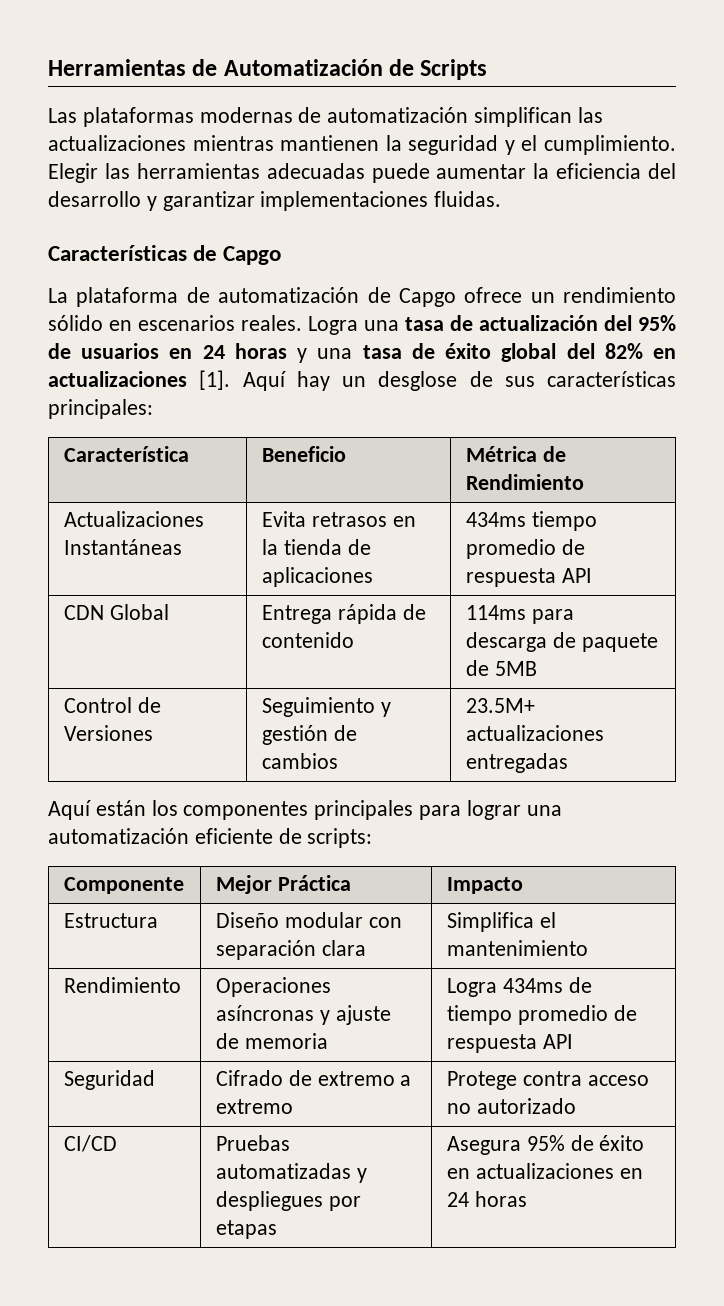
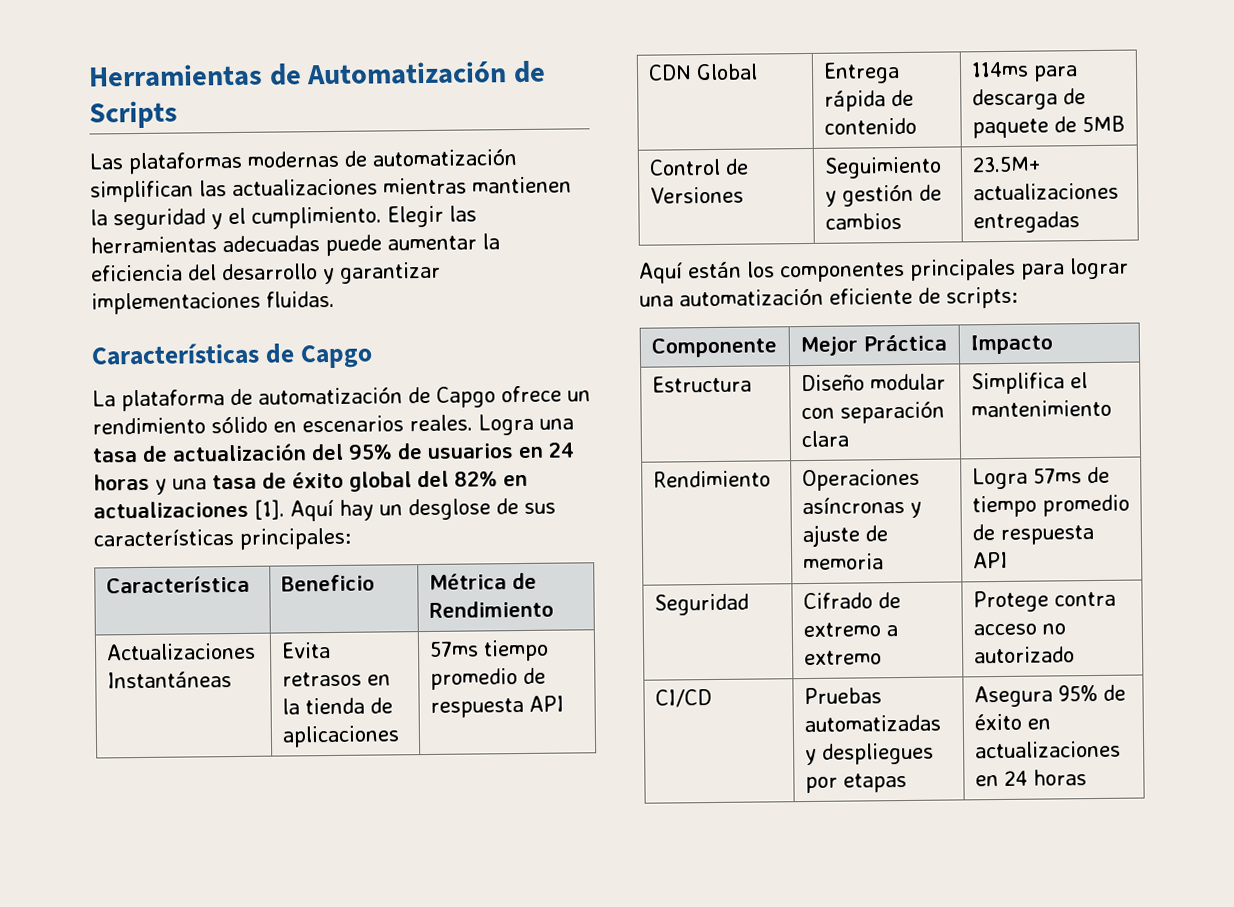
[465,512,526,527] 434ms -> [428,641,479,657] 57ms
[502,978,563,993] 434ms -> [1032,468,1082,484] 57ms

